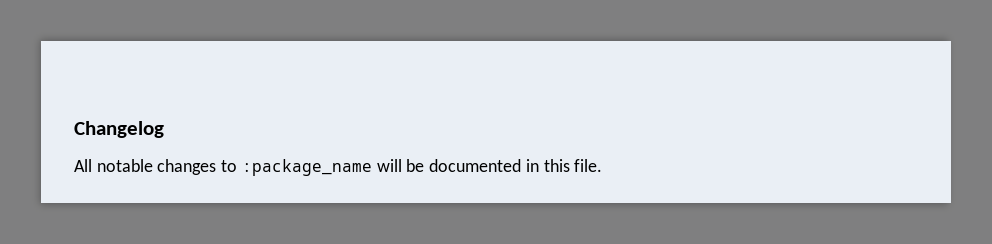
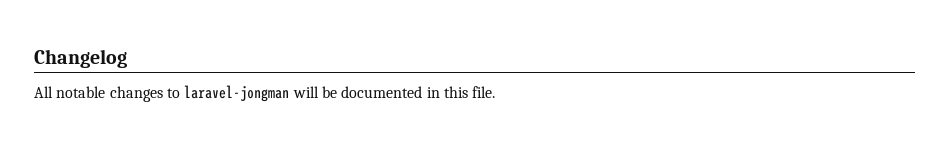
[241,159,372,176] :package_name -> [184,85,290,102] laravel-jongman

